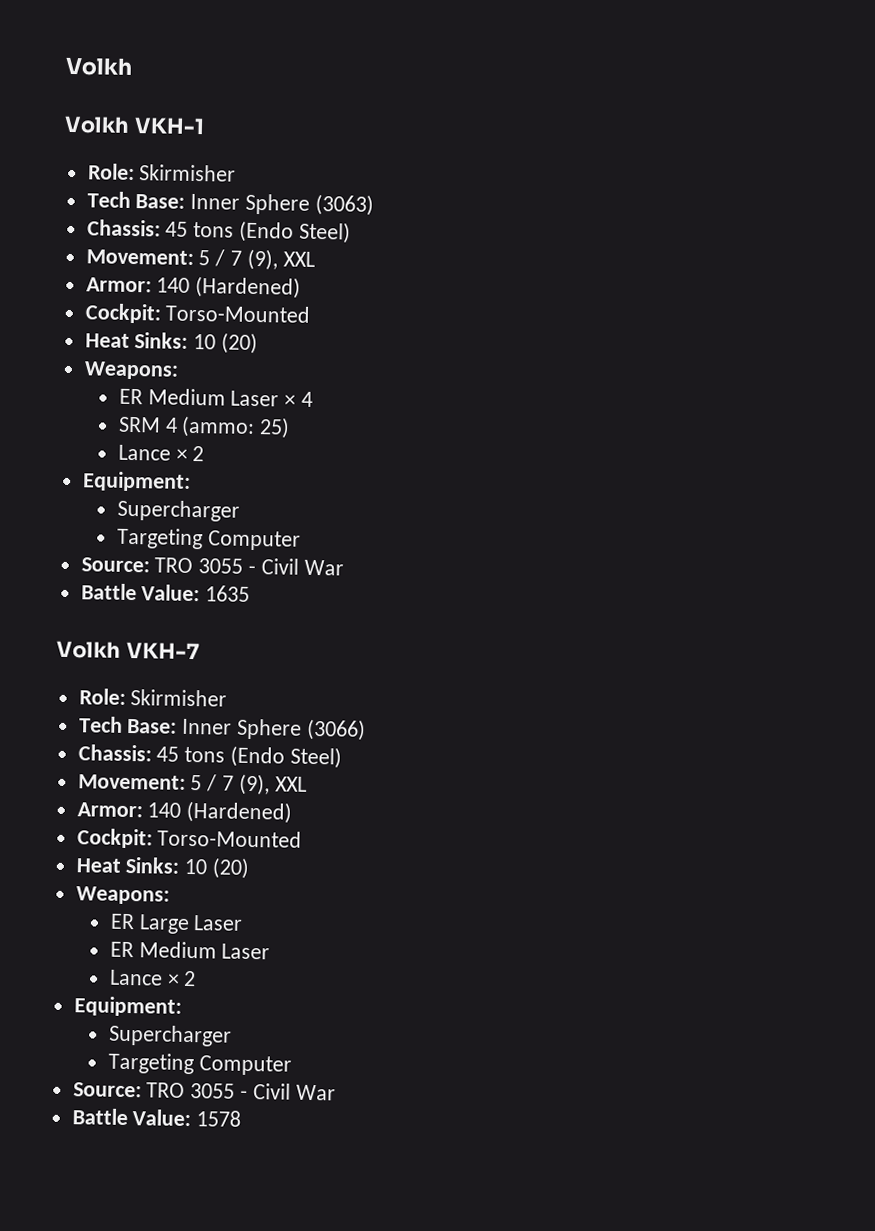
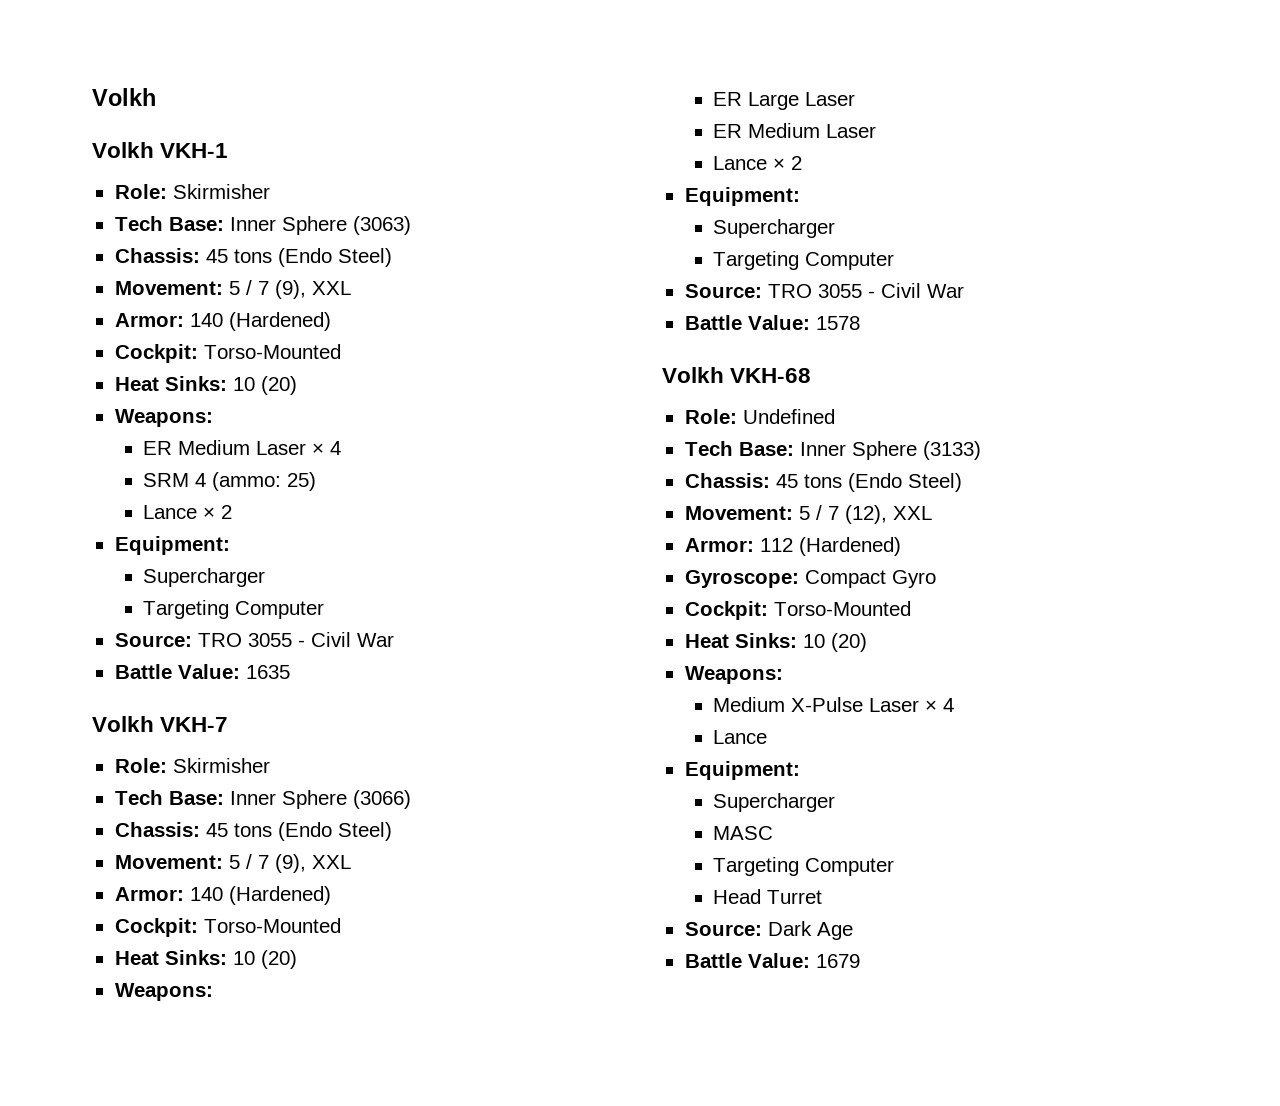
(242, 1118) none -> [662,367,812,383] [684,409,835,424] [684,441,981,460] [684,473,962,492] [684,505,932,524] [684,537,901,556] [684,570,936,588] [684,601,911,620] [684,633,867,652] [684,666,783,684] [713,697,955,712] [713,730,768,744] [684,761,800,780] [713,793,836,812] [713,826,774,840] [713,857,895,876] [713,889,823,904] [684,921,853,940] [684,953,860,968] // Volkh VKH-68 // Role: Undefined // Tech Base: Inner Sphere (3133) // Chassis: 45 tons (Endo Steel) // Movement: 5 / 7 (12), XXL // Armor: 112 (Hardened) // Gyroscope: Compact Gyro // Cockpit: Torso-Mounted // Heat Sinks: 10 (20) // Weapons: // Medium X-Pulse Laser × 4 // Lance // Equipment: // Supercharger // MASC // Targeting Computer // Head Turret // Source: Dark Age // Battle Value: 1679

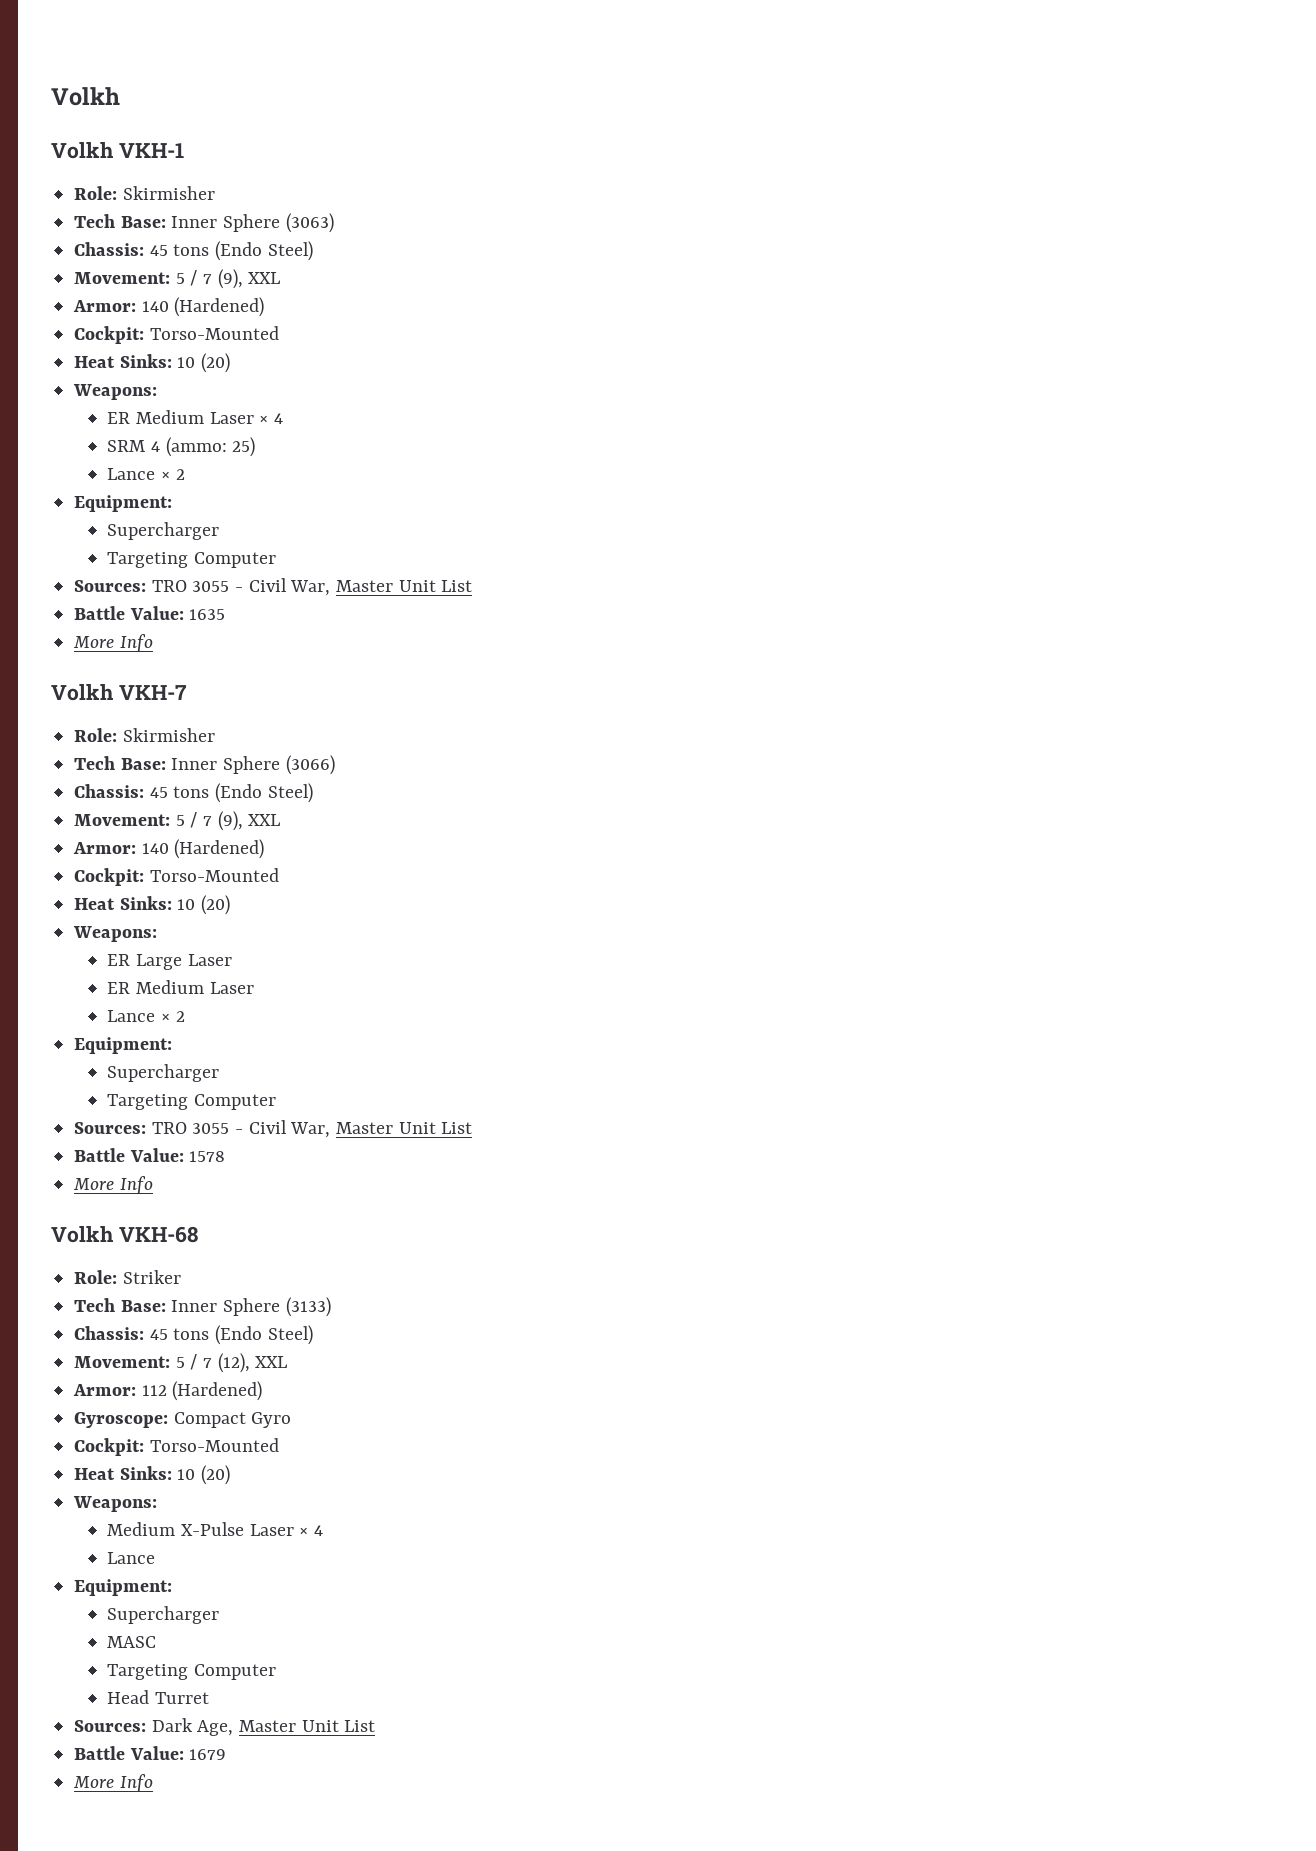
[114,632,394,647] Source: TRO 3055 - Civil War -> [74,578,473,596] Sources: TRO 3055 - Civil War, Master Unit List
(290, 672) none -> [73,634,153,652] // More Info
[684,283,964,298] Source: TRO 3055 - Civil War -> [74,1120,473,1138] Sources: TRO 3055 - Civil War, Master Unit List
(860, 323) none -> [73,1176,153,1194] // More Info
[742,409,835,424] Undefined -> [122,1270,181,1284] Striker
[684,921,853,940] Source: Dark Age -> [74,1718,376,1736] Sources: Dark Age, Master Unit List
(860, 961) none -> [73,1774,153,1792] // More Info

